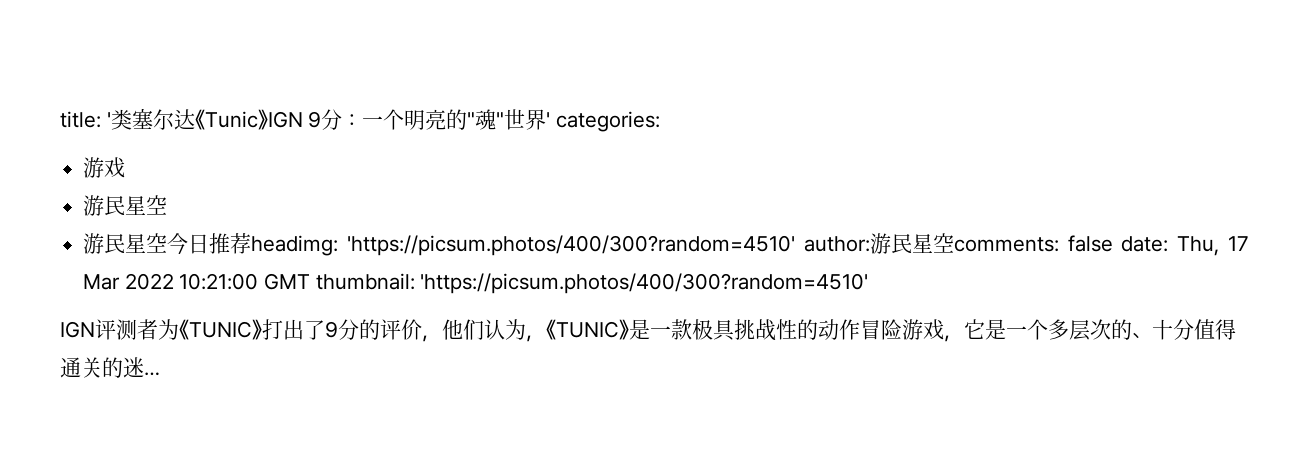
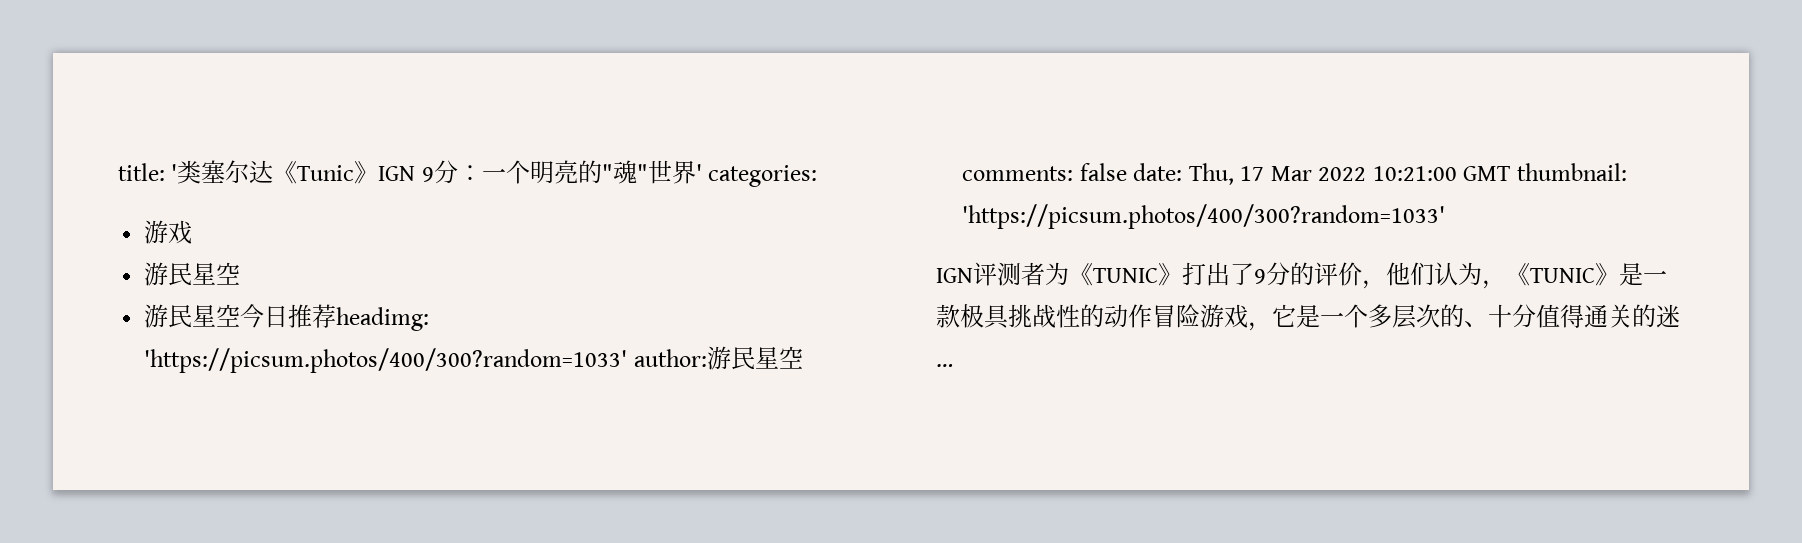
[346,235,795,256] 'https://picsum.photos/400/300?random=4510' -> [144,348,628,373] 'https://picsum.photos/400/300?random=1033'
[420,273,869,294] 'https://picsum.photos/400/300?random=4510' -> [962,204,1446,229] 'https://picsum.photos/400/300?random=1033'

